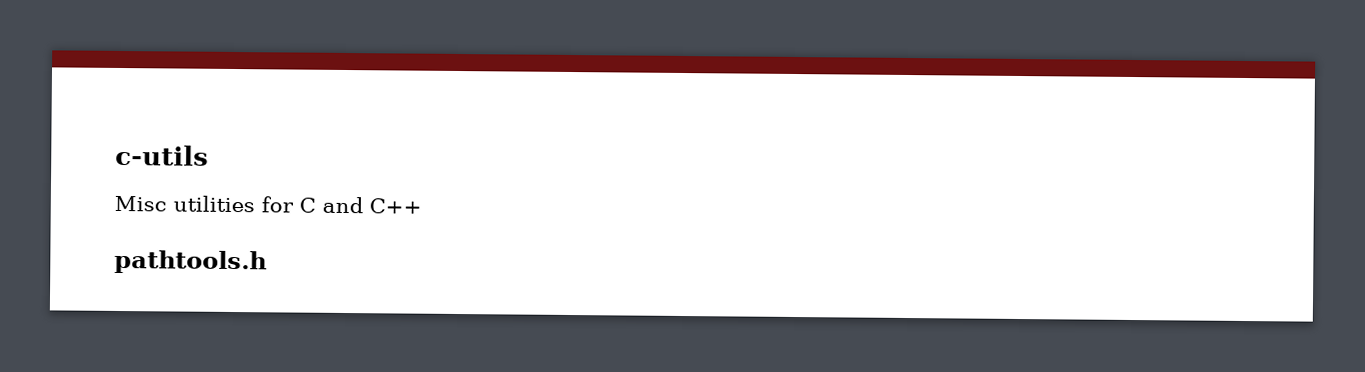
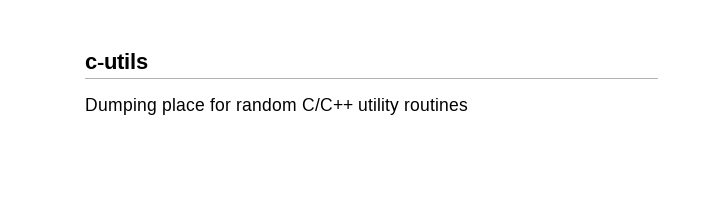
[114,195,422,214] [114,249,267,275] Misc utilities for C and C++ // pathtools.h -> [85,98,468,115] Dumping place for random C/C++ utility routines

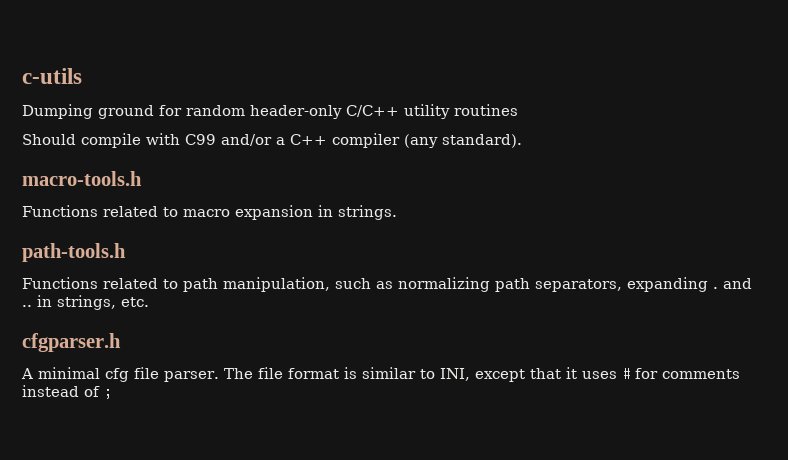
[162,98,205,115] place -> [98,105,154,119] ground
(297, 104) none -> [250,105,342,119] header-only
(468, 104) none -> [22,133,522,148] [22,171,142,186] [22,205,397,220] [22,243,126,262] [22,277,752,292] [22,295,149,310] [22,333,121,352] [21,367,740,382] [22,385,112,399] // Should compile with C99 and/or a C++ compiler (any standard). // macro-tools.h // Functions related to macro expansion in strings. // path-tools.h // Functions related to path manipulation, such as normalizing path separators, expanding . and .. in strings, etc. // cfgparser.h // A minimal cfg file parser. The file format is similar to INI, except that it uses # for comments instead of ;

